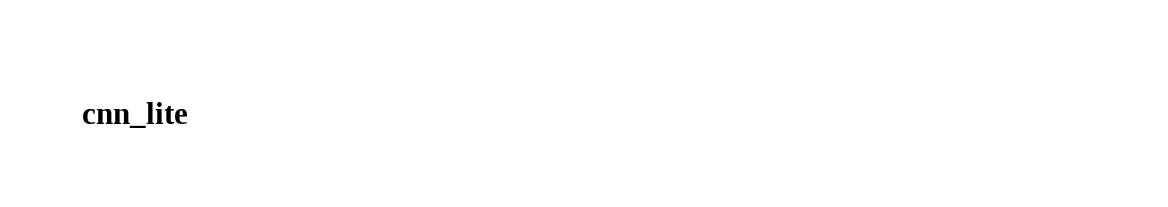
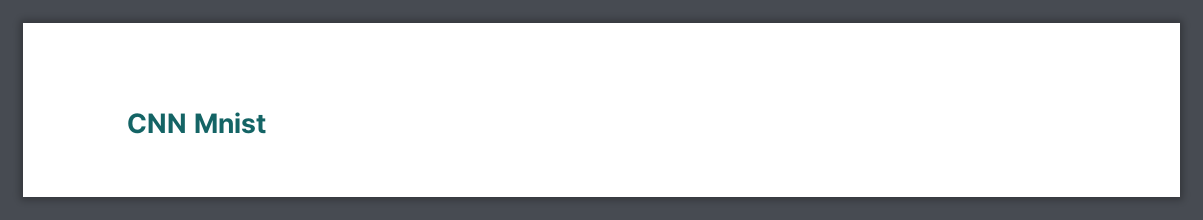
[82,102,188,128] cnn_lite -> [127,112,267,134] CNN Mnist

